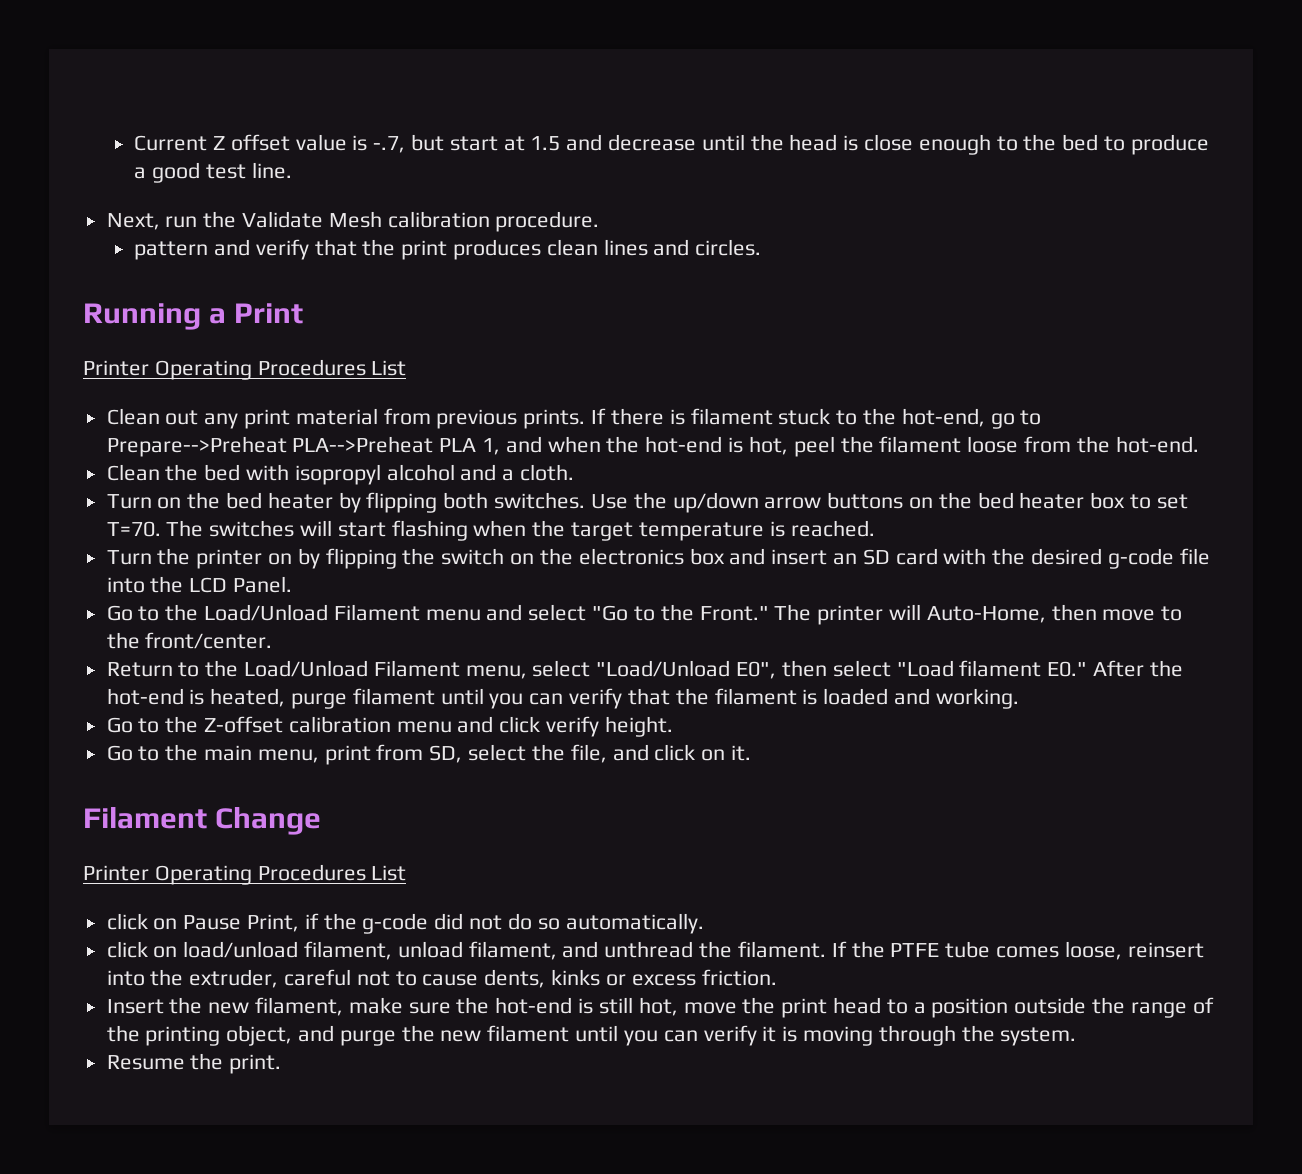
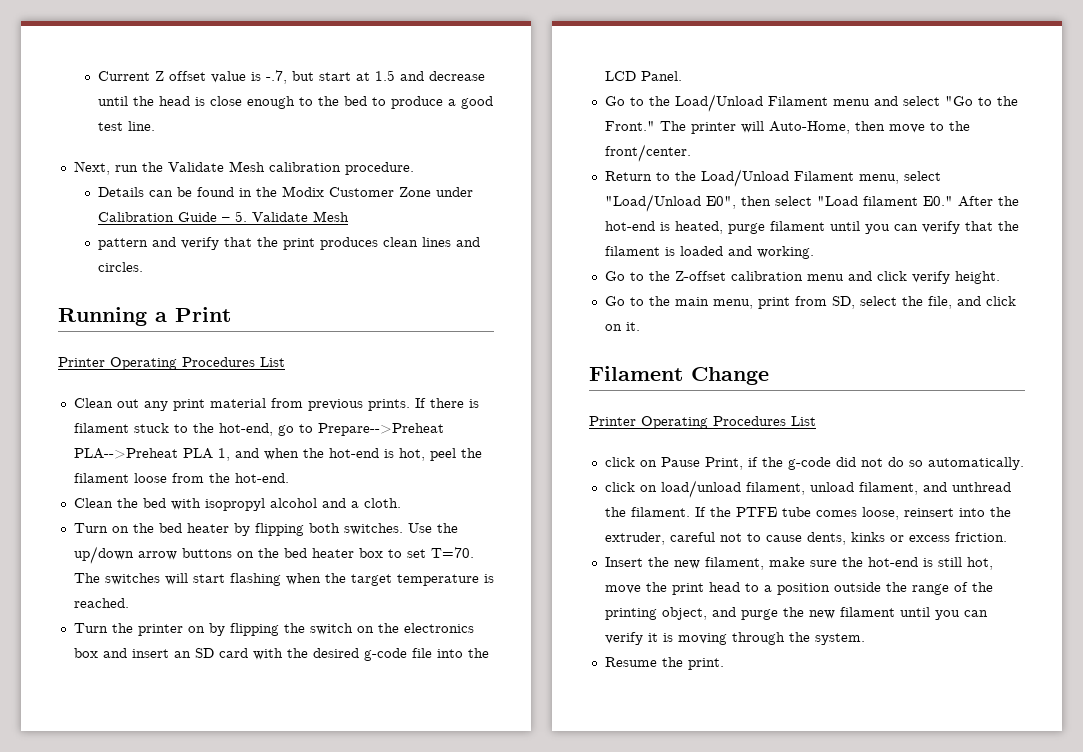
(600, 221) none -> [98,186,474,197] [98,211,350,222] // Details can be found in the Modix Customer Zone under Calibration Guide – 5. Validate Mesh

